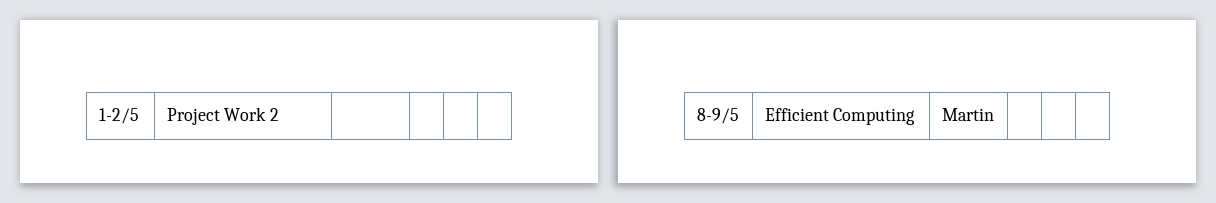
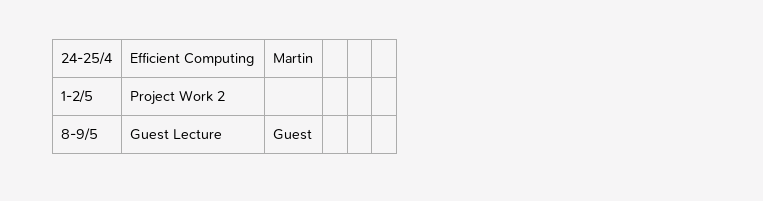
(98, 116) none -> [60,52,113,65] [129,52,254,66] [272,53,313,63] 24-25/4 | Efficient Computing | Martin | | | //
[764,108,916,125] [941,108,994,121] Efficient Computing | Martin -> [129,129,222,140] [272,129,312,140] Guest Lecture | Guest

